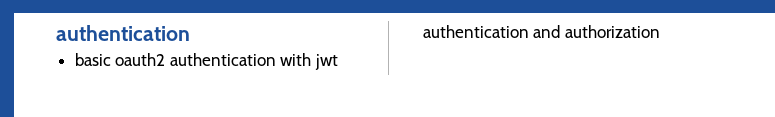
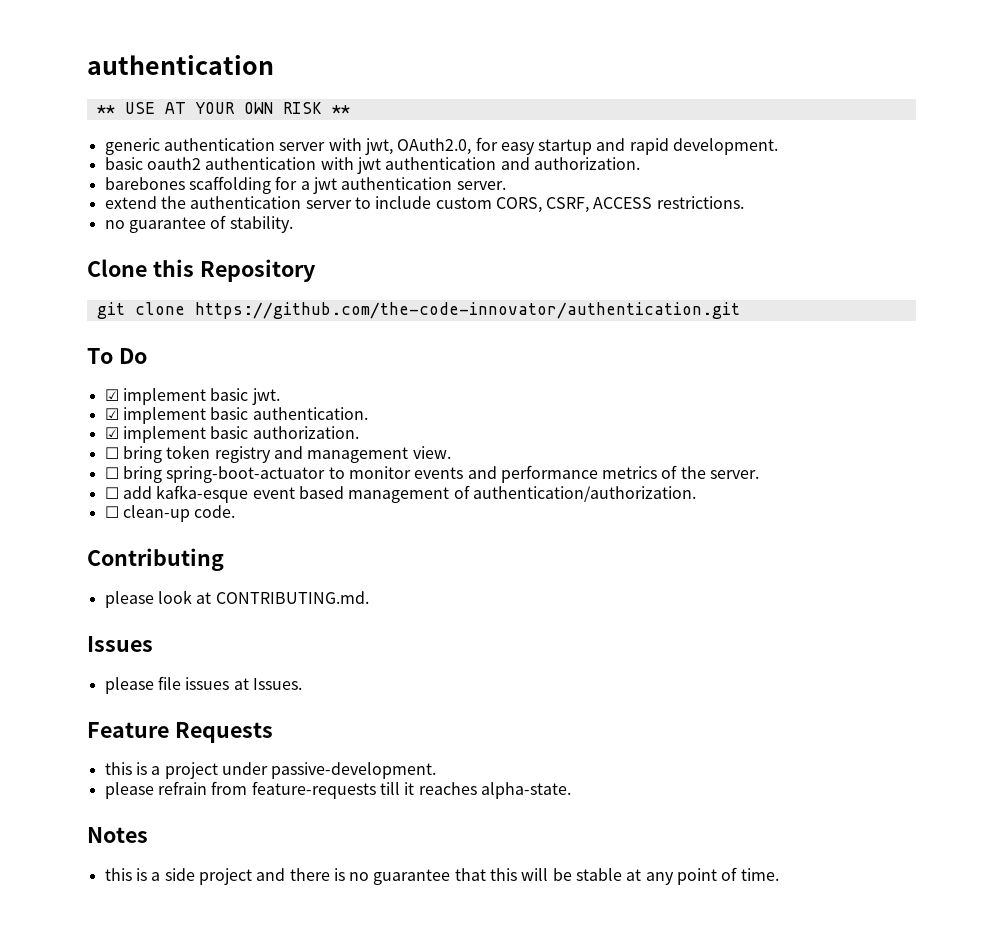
[56,25,190,41] authentication -> [87,55,274,75] [96,102,350,114] [104,137,779,155] authentication // ** USE AT YOUR OWN RISK ** // generic authentication server with jwt, OAuth2.0, for easy startup and rapid development.
[564,25,660,38] authorization -> [533,157,640,170] [104,176,506,194] [104,196,744,213] [104,215,293,233] [87,259,316,282] [96,302,740,319] [87,348,147,364] [104,388,280,405] [104,407,368,424] [104,426,359,443] [104,445,451,463] [104,465,760,483] [104,485,696,503] [104,505,236,522] [87,548,224,571] [104,590,369,608] [87,636,153,652] [104,676,302,694] [87,722,273,743] [104,762,437,779] [104,781,571,799] [87,827,148,843] [104,867,779,885] authorization. // barebones scaffolding for a jwt authentication server. // extend the authentication server to include custom CORS, CSRF, ACCESS restrictions. // no guarantee of stability. // Clone this Repository // git clone https://github.com/the-code-innovator/authentication.git // To Do // ☑ implement basic jwt. // ☑ implement basic authentication. // ☑ implement basic authorization. // ☐ bring token registry and management view. // ☐ bring spring-boot-actuator to monitor events and performance metrics of the server. // ☐ add kafka-esque event based management of authentication/authorization. // ☐ clean-up code. // Contributing // please look at CONTRIBUTING.md. // Issues // please file issues at Issues. // Feature Requests // this is a project under passive-development. // please refrain from feature-requests till it reaches alpha-state. // Notes // this is a side project and there is no guarantee that this will be stable at any point of time.

